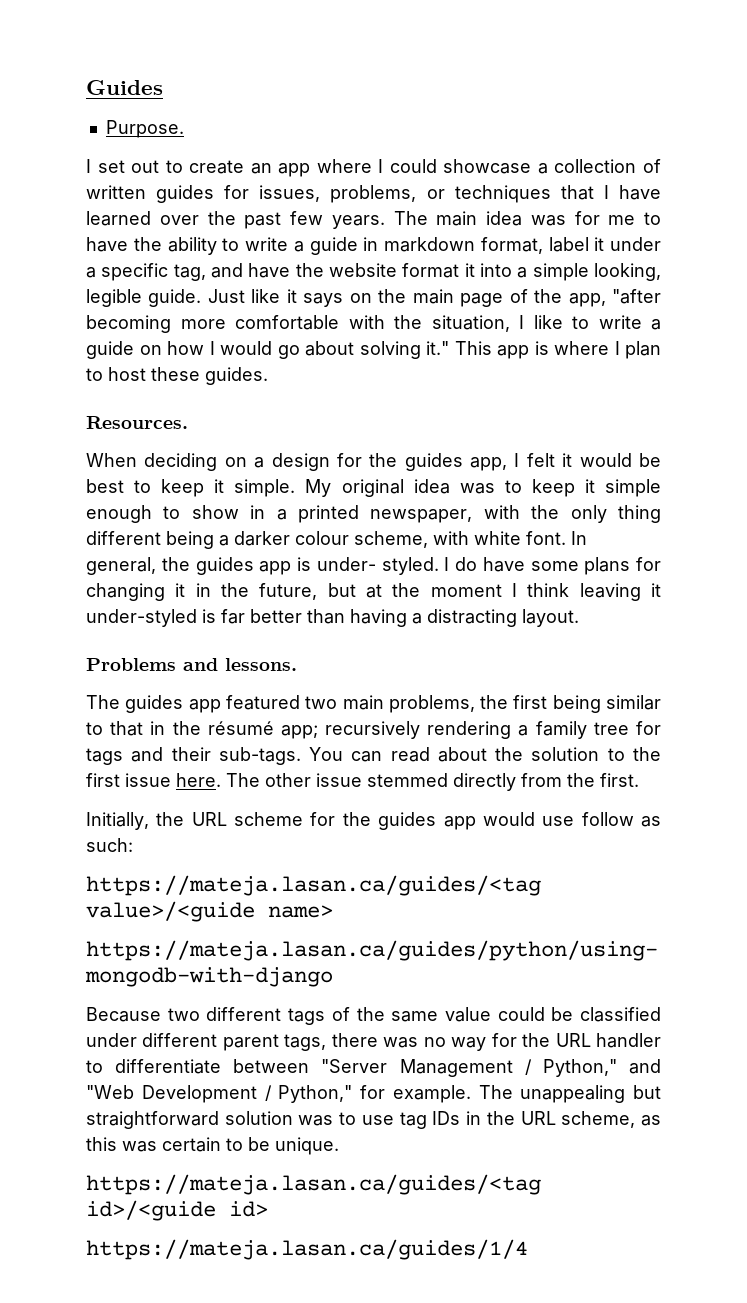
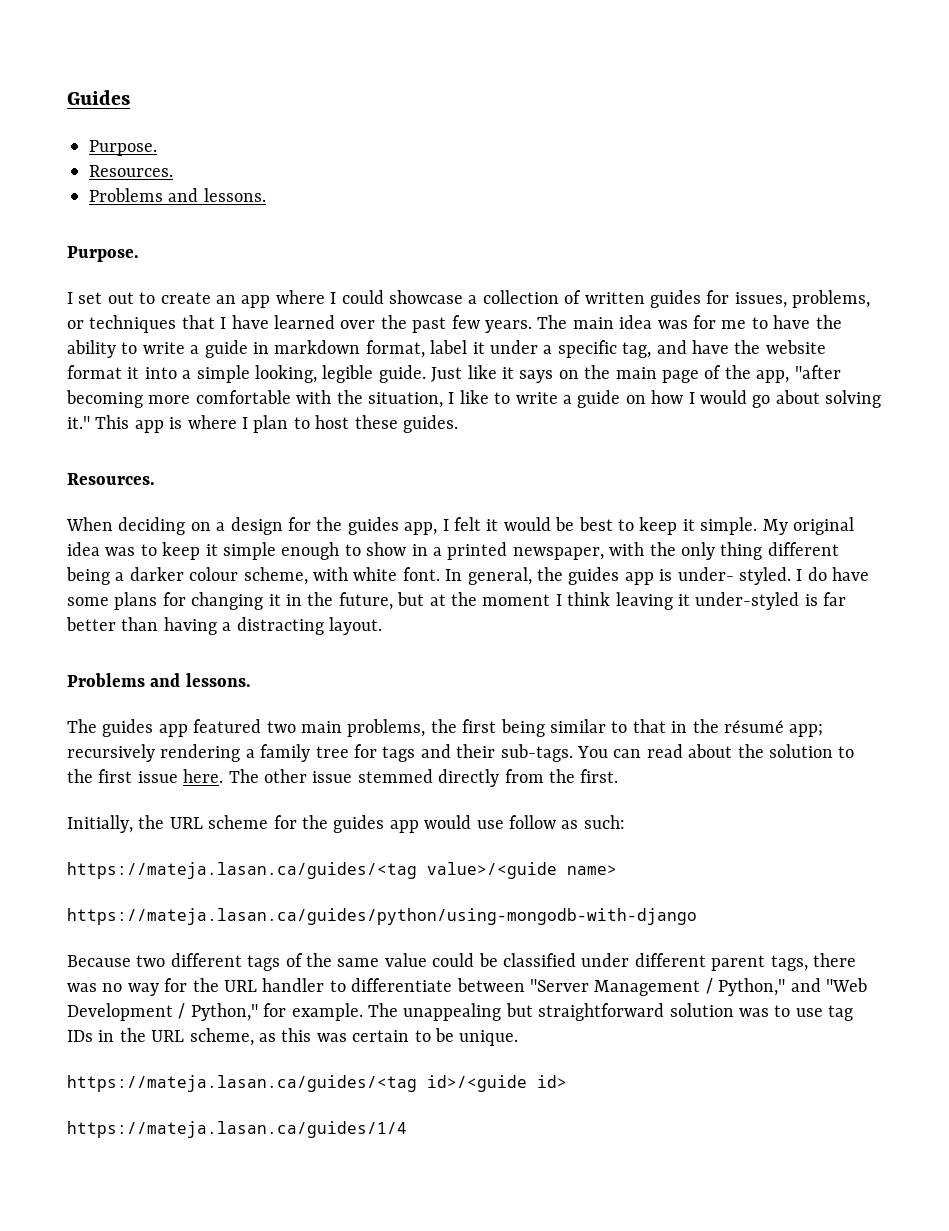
(184, 129) none -> [89,165,173,177] [89,188,266,202] [67,246,139,262] // Resources. // Problems and lessons. // Purpose.

